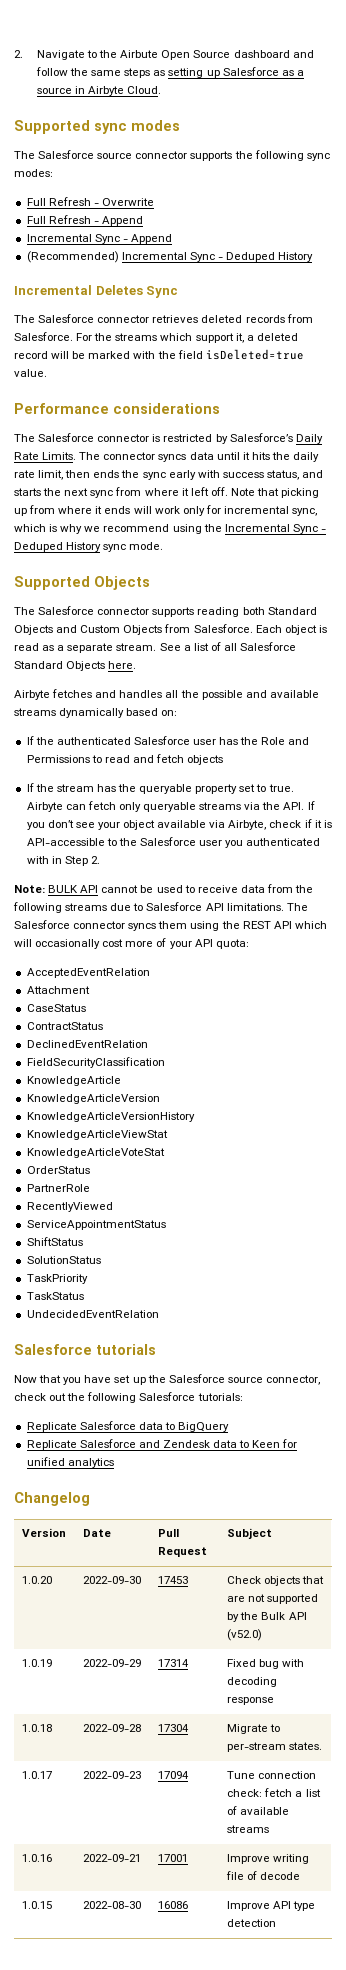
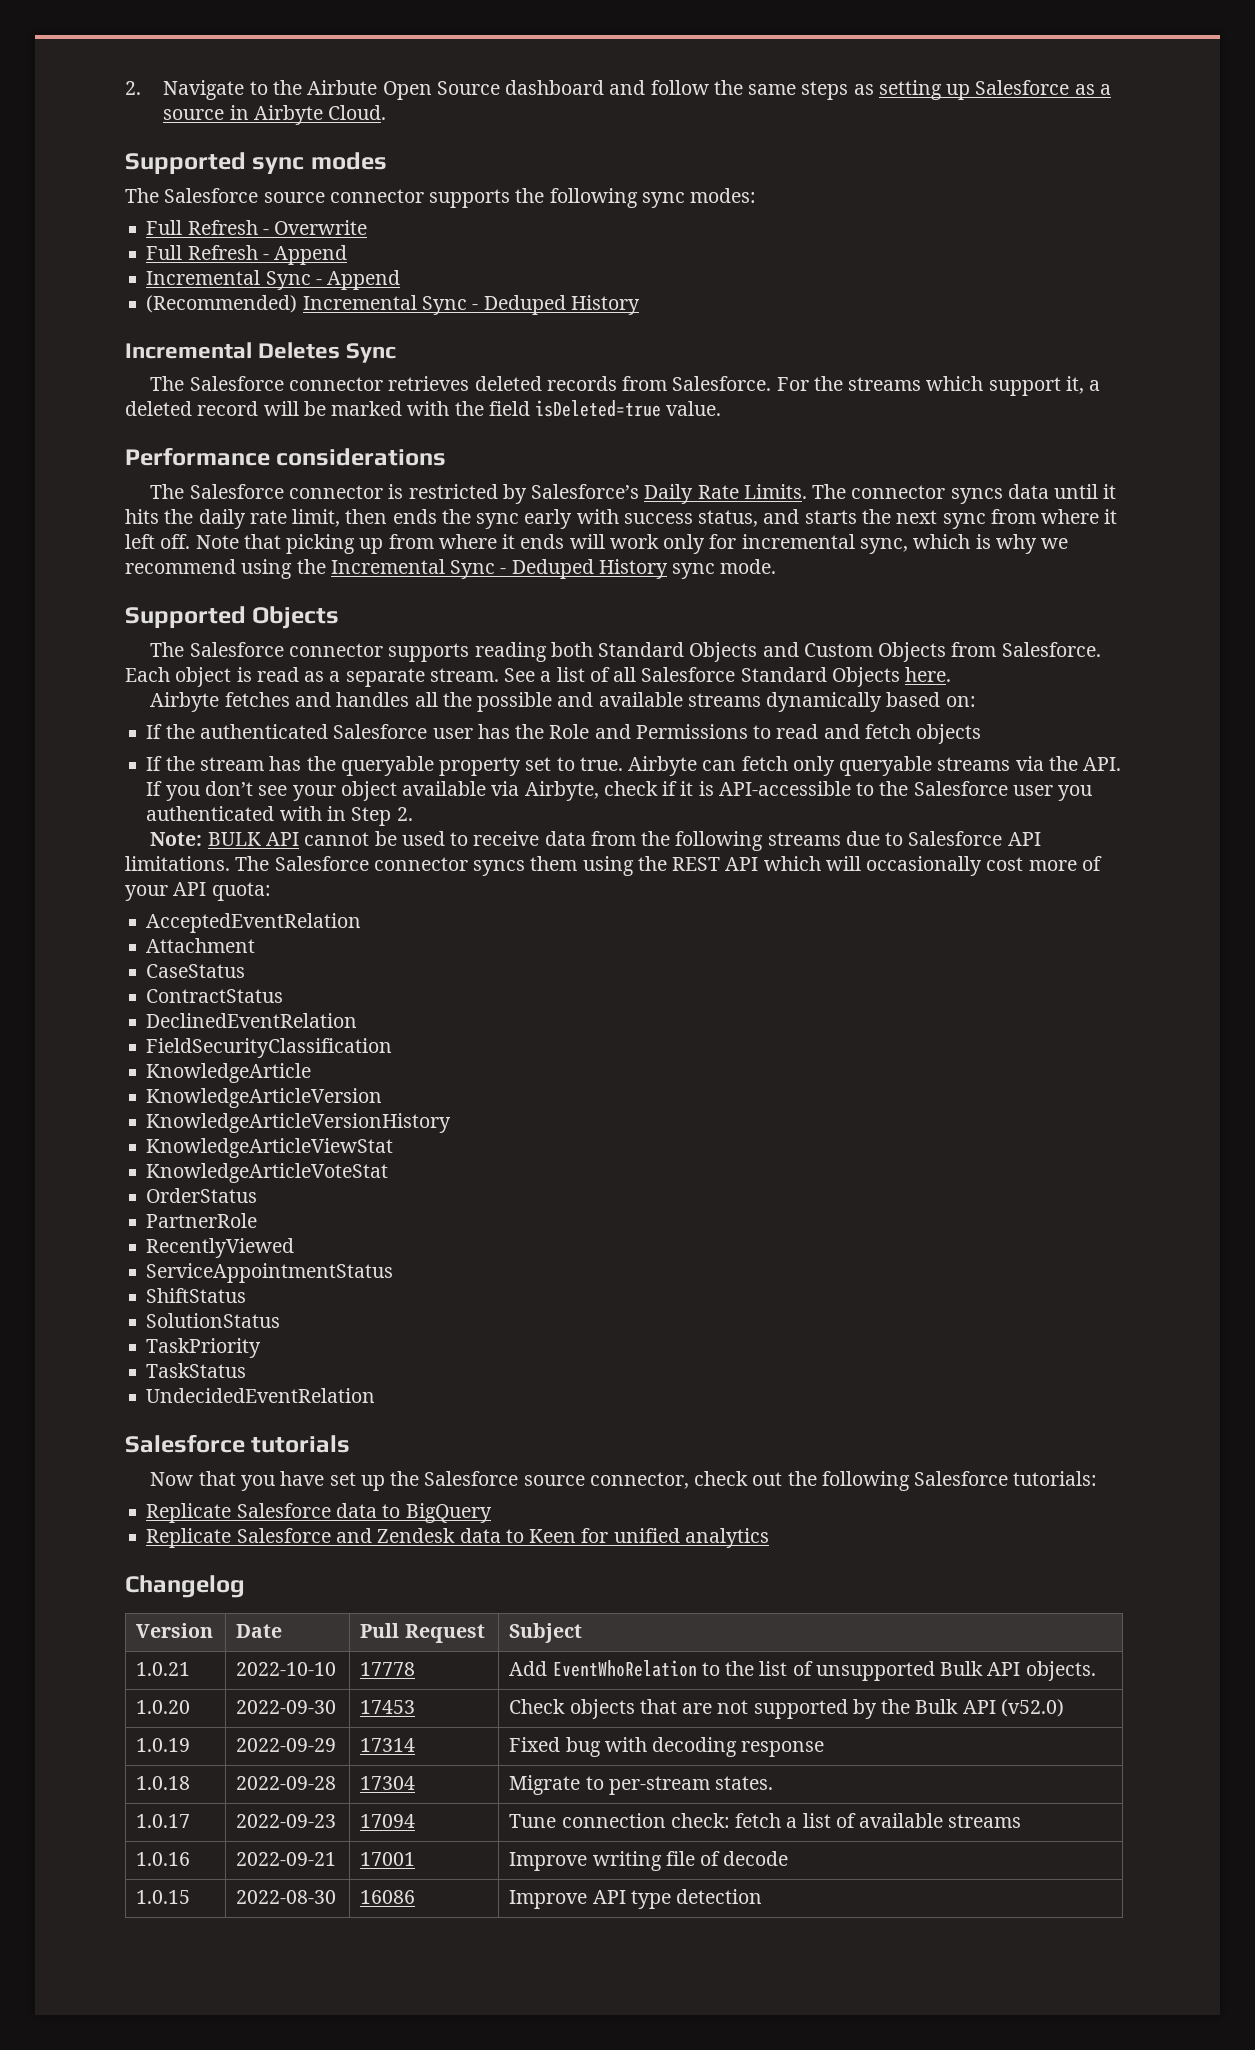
(273, 1533) none -> [136,1662,191,1676] [236,1662,337,1676] [360,1662,416,1676] [509,1660,1096,1681] // 1.0.21 | 2022-10-10 | 17778 | Add EventWhoRelation to the list of unsupported Bulk API objects.

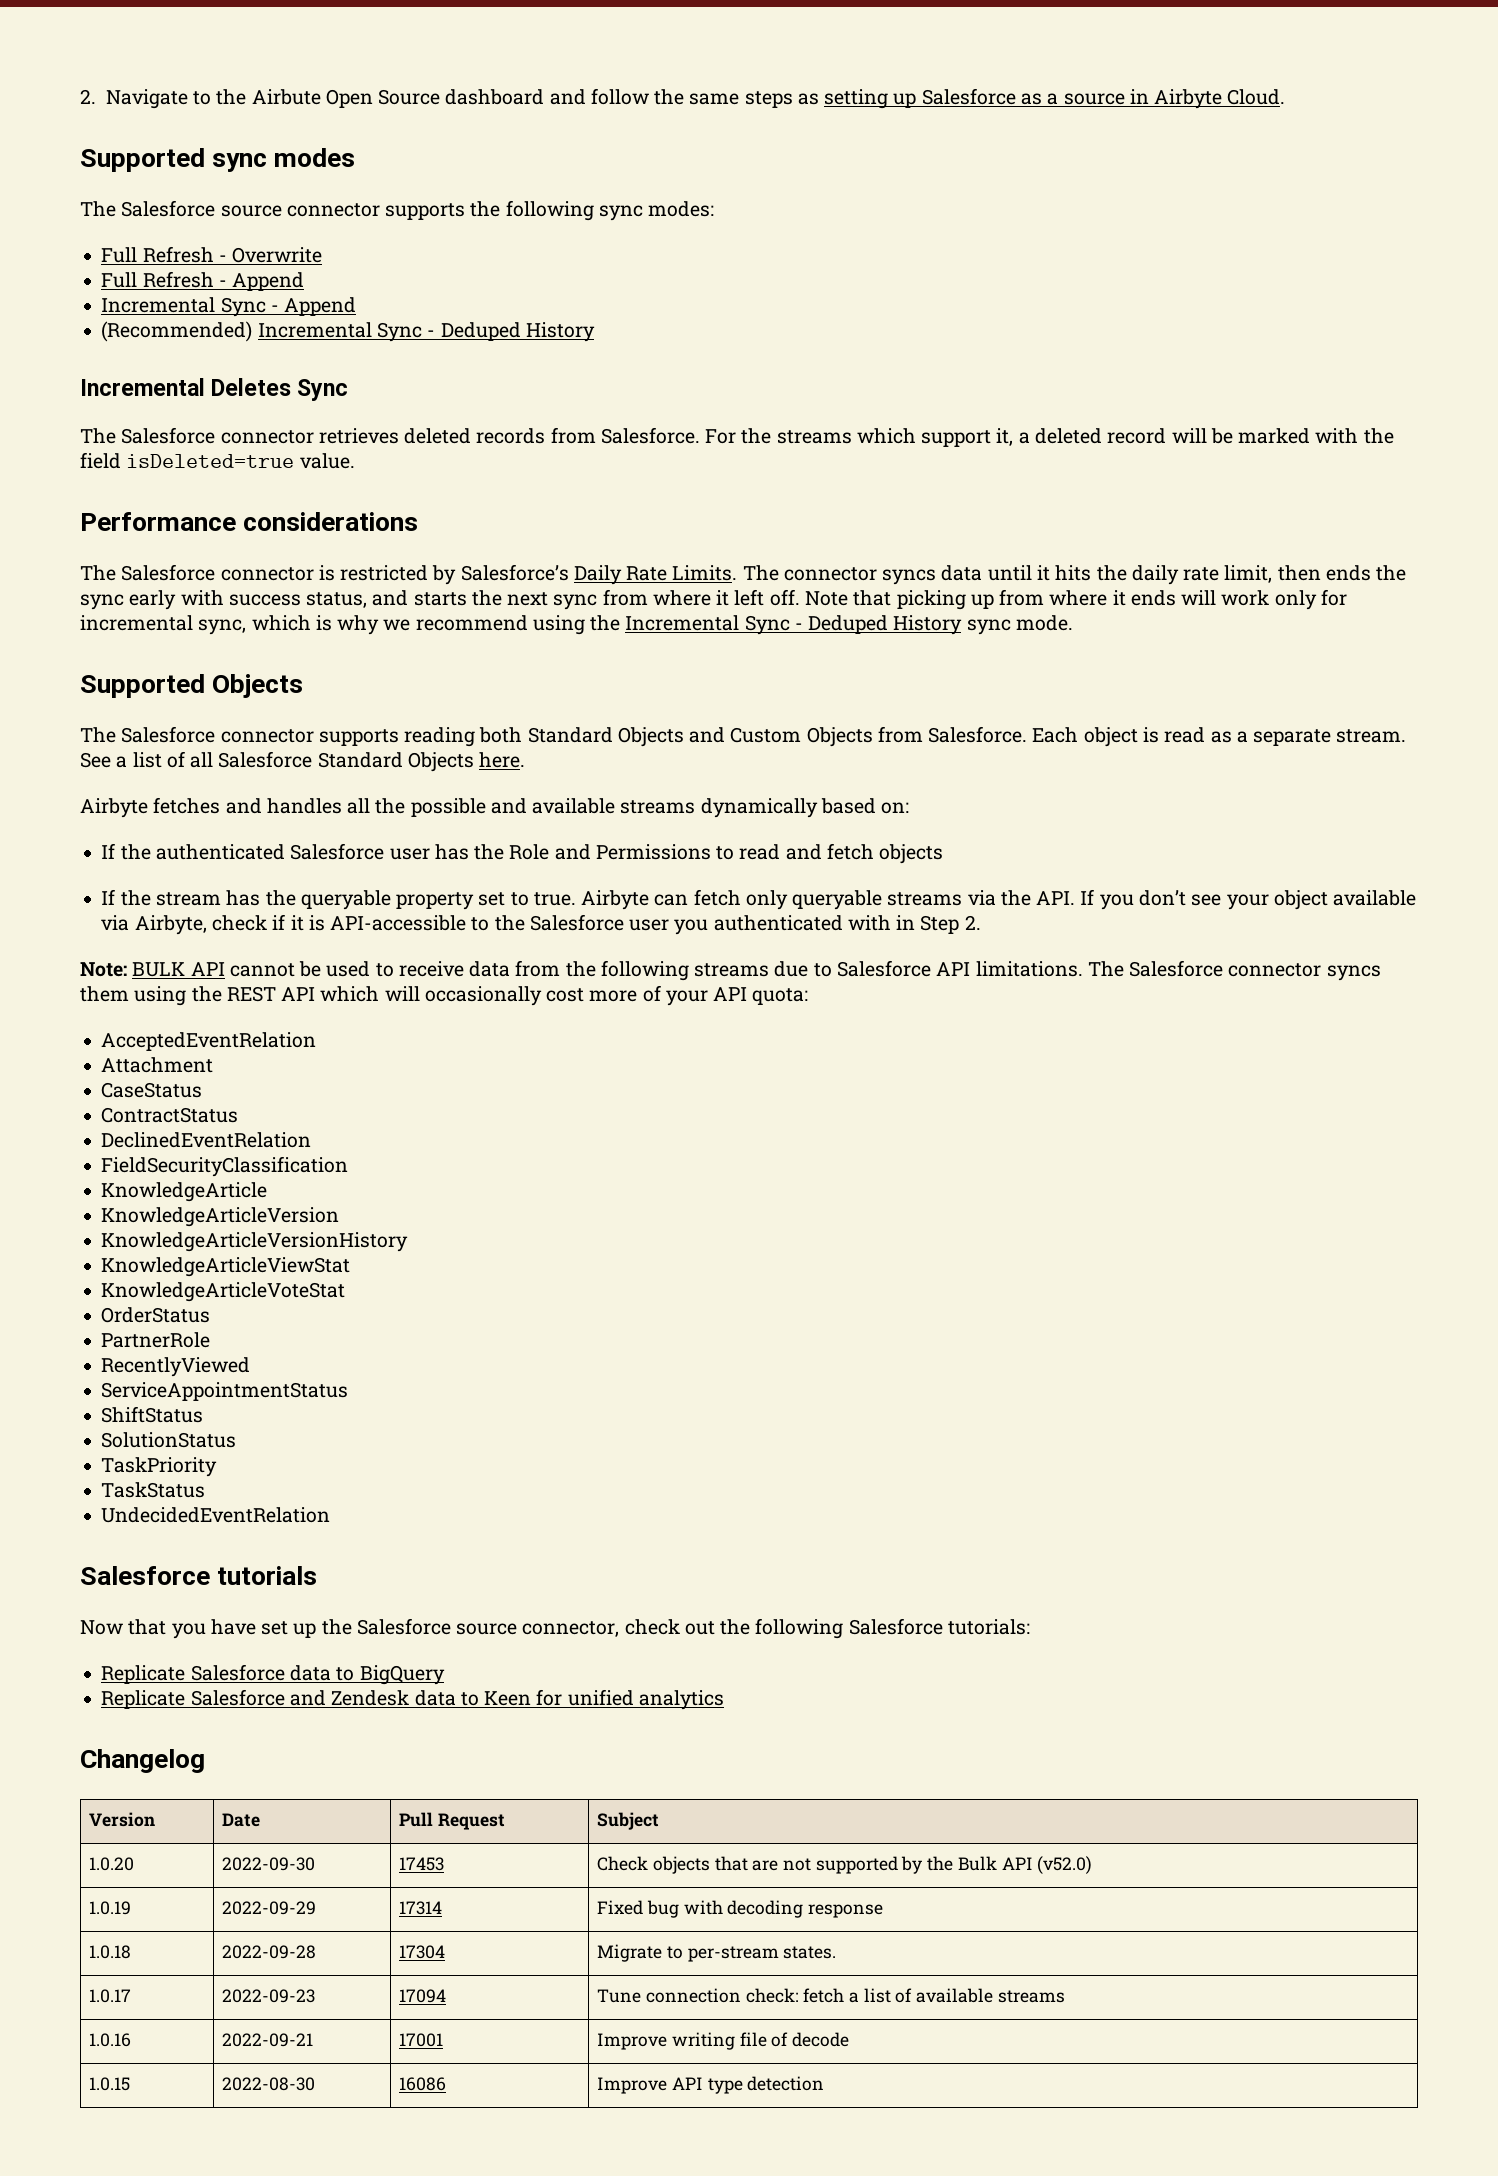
[136,1662,191,1676] [236,1662,337,1676] [360,1662,416,1676] [509,1660,1096,1681] // 1.0.21 | 2022-10-10 | 17778 | Add EventWhoRelation to the list of unsupported Bulk API objects. -> (660, 1821) none

